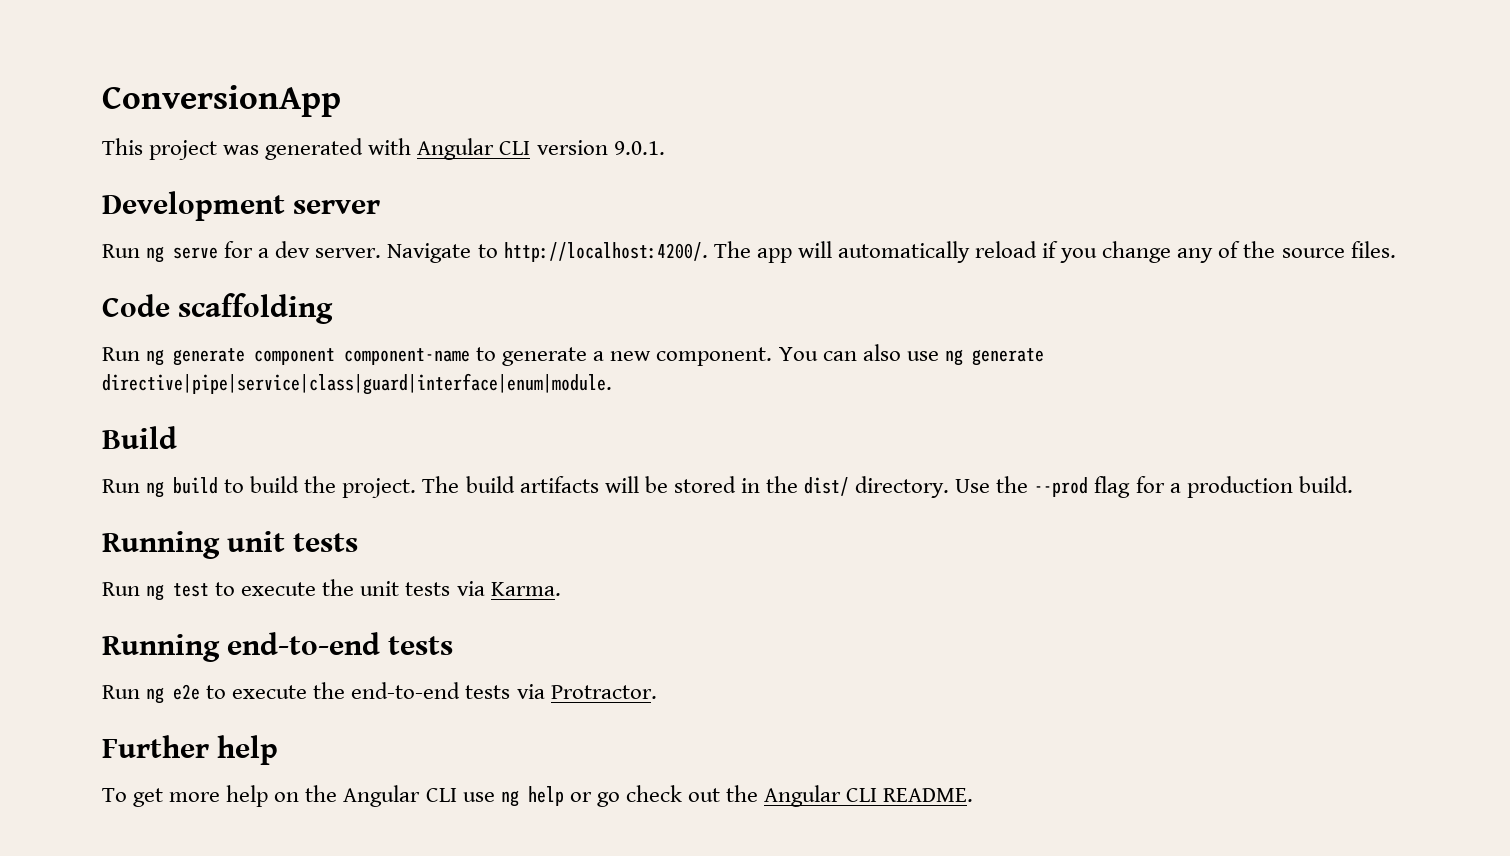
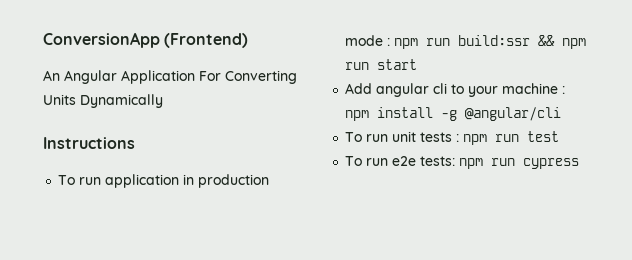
[102,138,665,160] [102,191,381,221] [102,241,1396,263] [102,293,334,324] [102,344,1044,366] [102,373,612,395] [102,426,177,449] [102,476,1353,498] [102,531,359,559] [102,579,561,601] [102,632,454,662] [102,682,657,704] [102,735,279,765] [102,785,974,807] // This project was generated with Angular CLI version 9.0.1. // Development server // Run ng serve for a dev server. Navigate to http://localhost:4200/. The app will automatically reload if you change any of the source files. // Code scaffolding // Run ng generate component component-name to generate a new component. You can also use ng generate directive|pipe|service|class|guard|interface|enum|module. // Build // Run ng build to build the project. The build artifacts will be stored in the dist/ directory. Use the --prod flag for a production build. // Running unit tests // Run ng test to execute the unit tests via Karma. // Running end-to-end tests // Run ng e2e to execute the end-to-end tests via Protractor. // Further help // To get more help on the Angular CLI use ng help or go check out the Angular CLI README. -> [164,33,249,48] [43,70,297,84] [43,94,163,108] [43,137,135,149] [58,174,270,188] [345,35,587,49] [345,59,418,70] [345,83,566,97] [345,107,562,121] [345,131,560,145] [345,156,580,169] (Frontend) // An Angular Application For Converting Units Dynamically // Instructions // To run application in production mode : npm run build:ssr && npm run start // Add angular cli to your machine : npm install -g @angular/cli // To run unit tests : npm run test // To run e2e tests: npm run cypress

